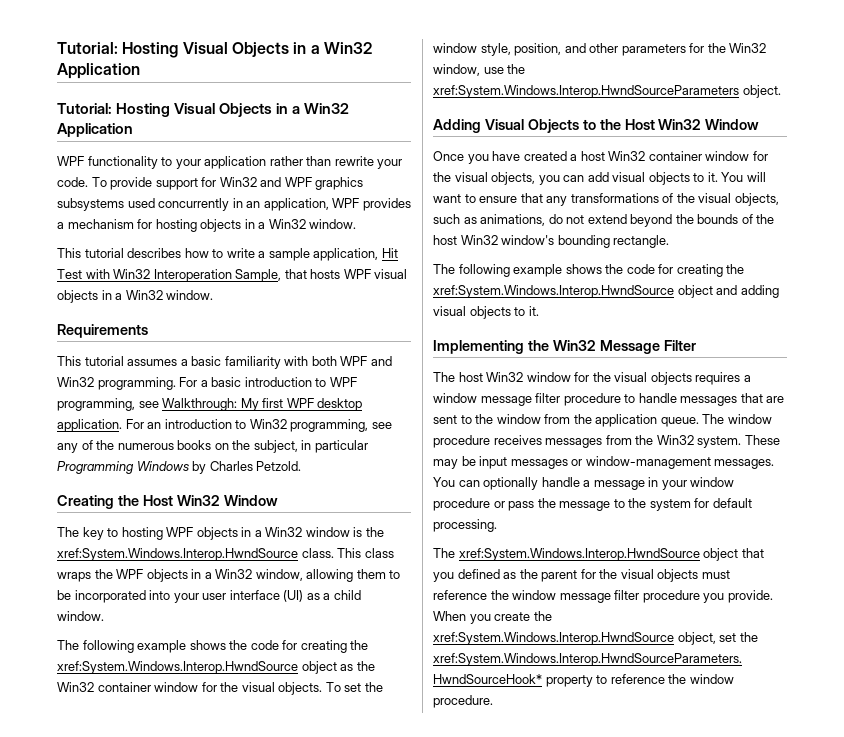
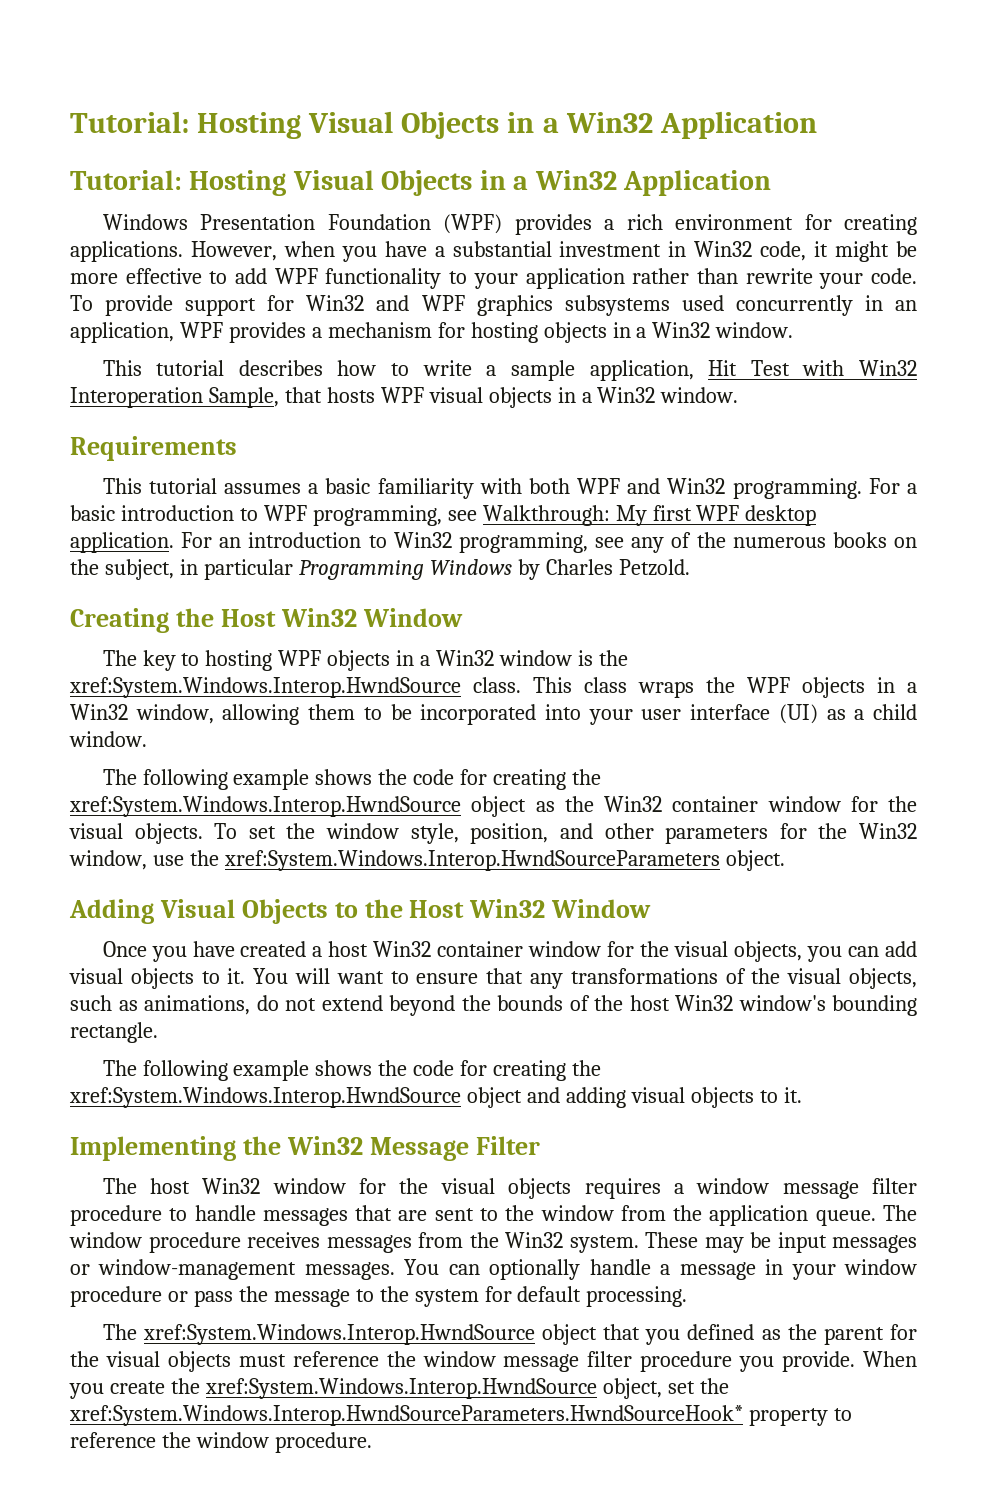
(133, 130) none -> [102,214,918,235] [70,241,917,262] [70,268,268,284] Windows Presentation Foundation (WPF) provides a rich environment for creating applications. However, when you have a substantial investment in Win32 code, it might be more effective to add

